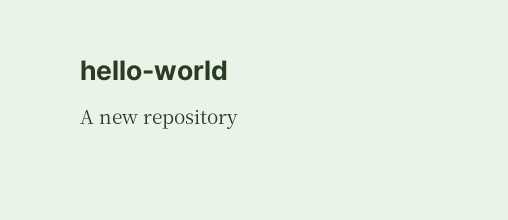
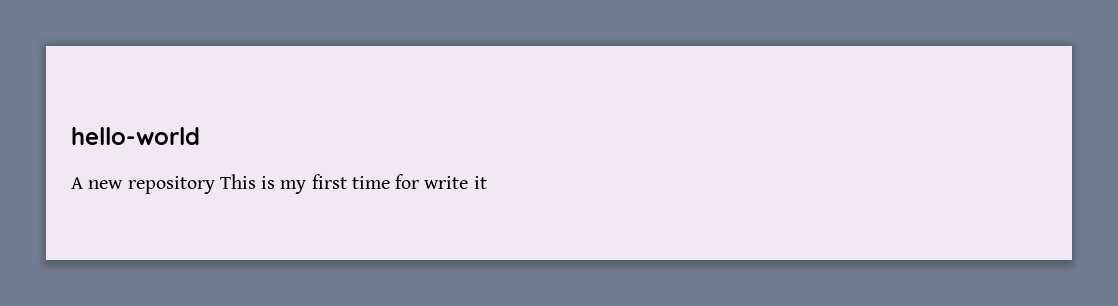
(239, 119) none -> [219,174,487,194] This is my first time for write it

